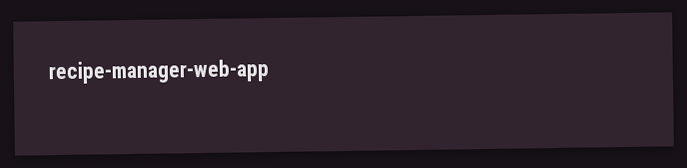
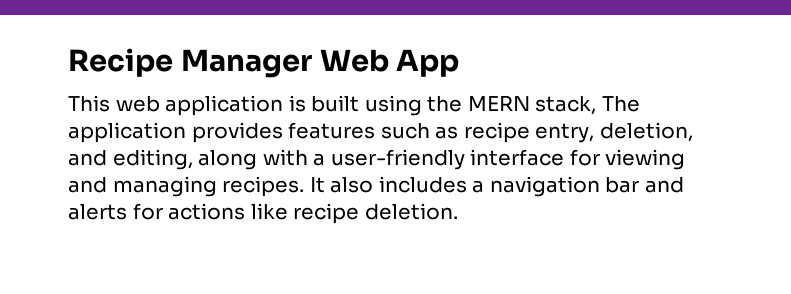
[48,59,269,85] recipe-manager-web-app -> [68,48,460,78] [68,95,640,116] [68,122,693,143] [68,149,686,170] [68,176,684,197] [68,203,458,224] Recipe Manager Web App // This web application is built using the MERN stack, The application provides features such as recipe entry, deletion, and editing, along with a user-friendly interface for viewing and managing recipes. It also includes a navigation bar and alerts for actions like recipe deletion.

